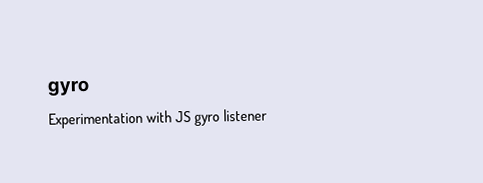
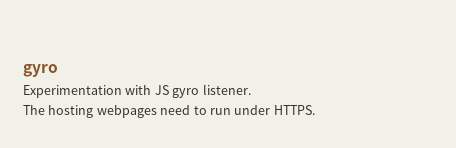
[222,108,267,122] listener -> [202,84,251,95] [23,105,315,118] listener. // The hosting webpages need to run under HTTPS.

